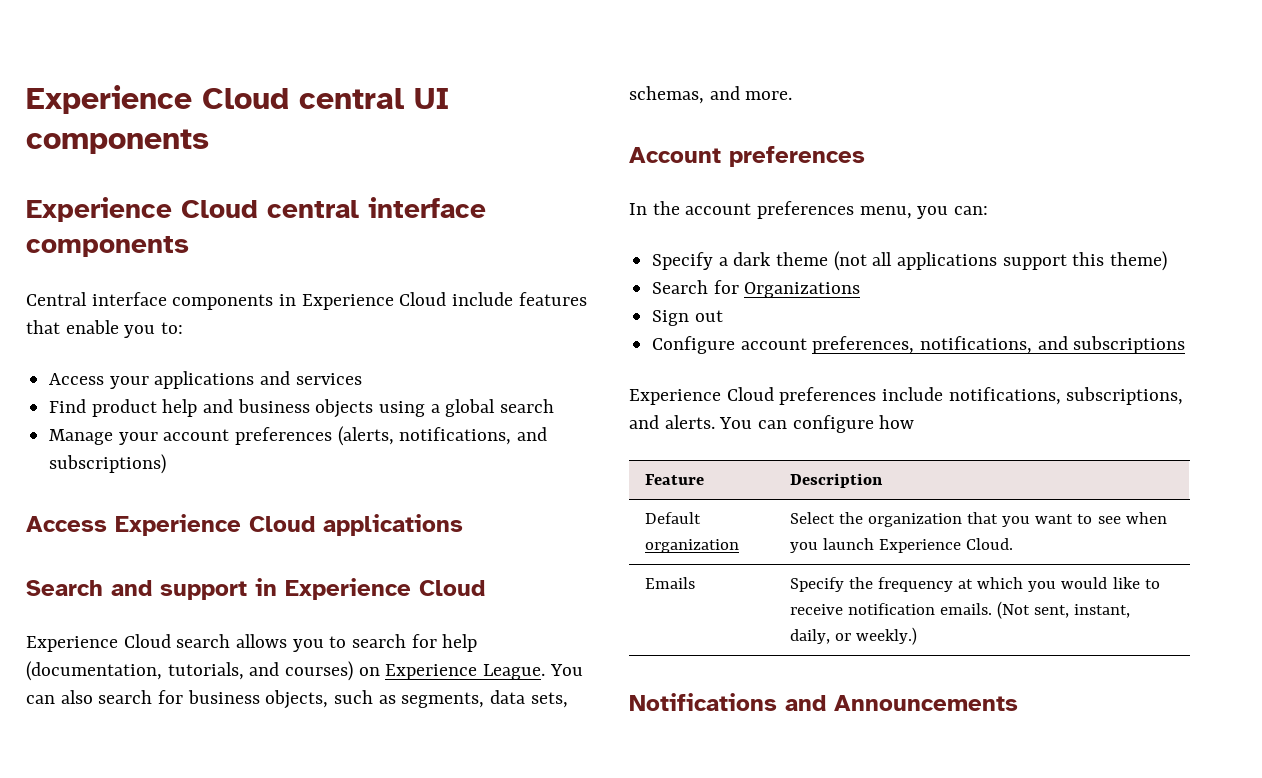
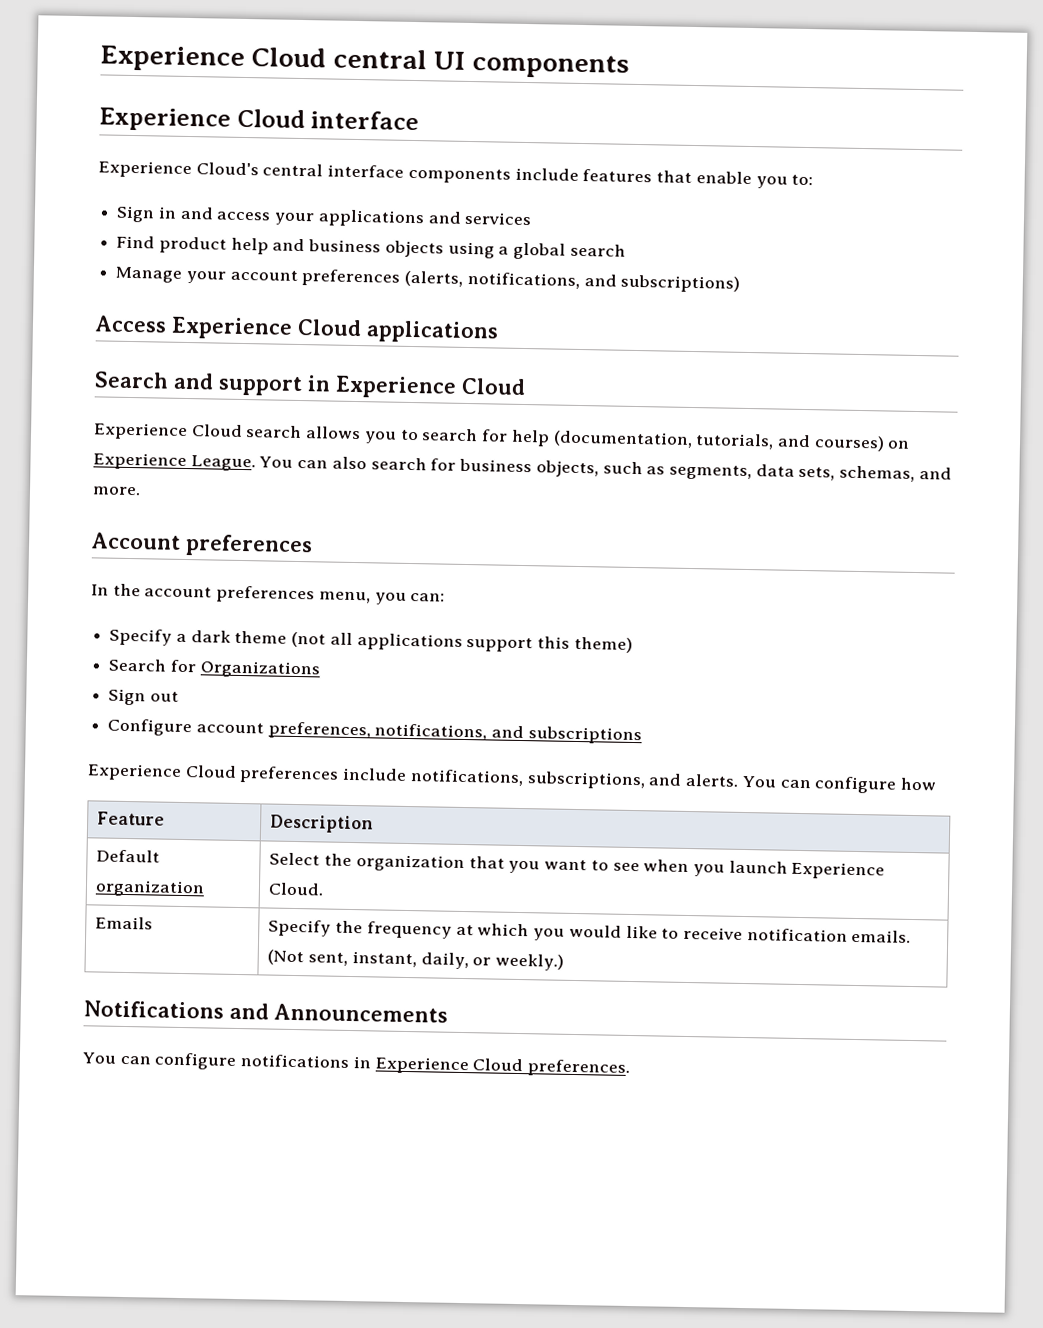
(258, 209) none -> [310,110,420,131] [98,160,259,179] interface // Experience Cloud's
[26,292,447,310] // Central interface components in Experience Cloud -> (511, 175) none
[49,373,105,385] Access -> [116,205,271,223] Sign in and access
(1018, 703) none -> [82,1052,631,1078] // You can configure notifications in Experience Cloud preferences.

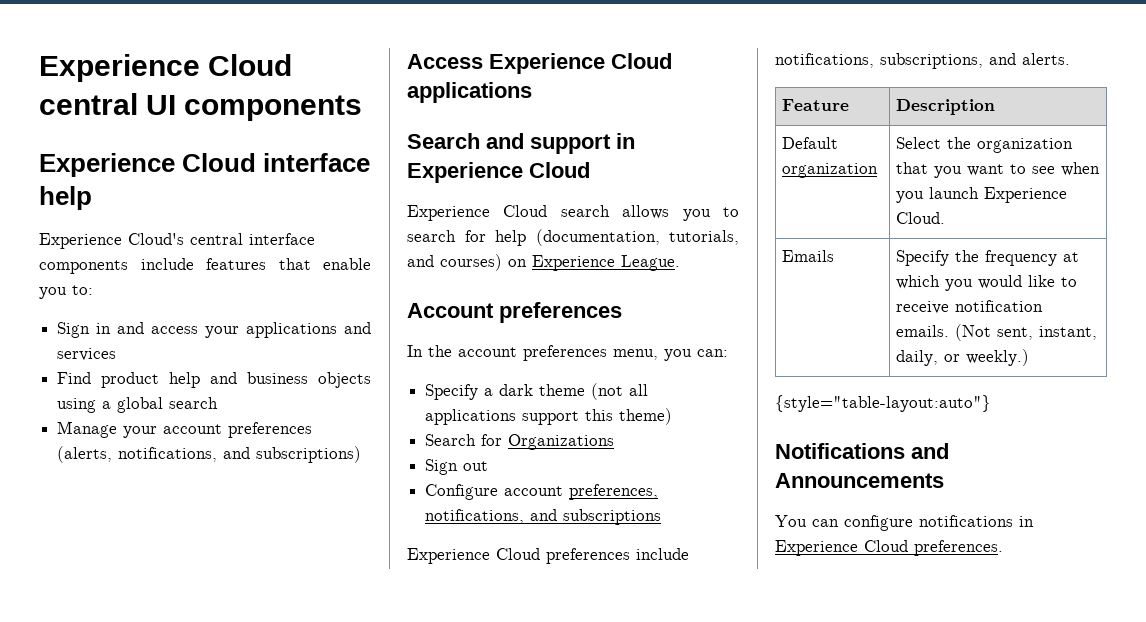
(420, 120) none -> [39,186,92,210] help
[259,456,952,482] [92,486,141,496] You can also search for business objects, such as segments, data sets, schemas, and more. -> (680, 263) none
[741,775,937,794] You can configure how -> (1070, 59) none
(565, 962) none -> [775,395,991,412] // {style="table-layout:auto"}

